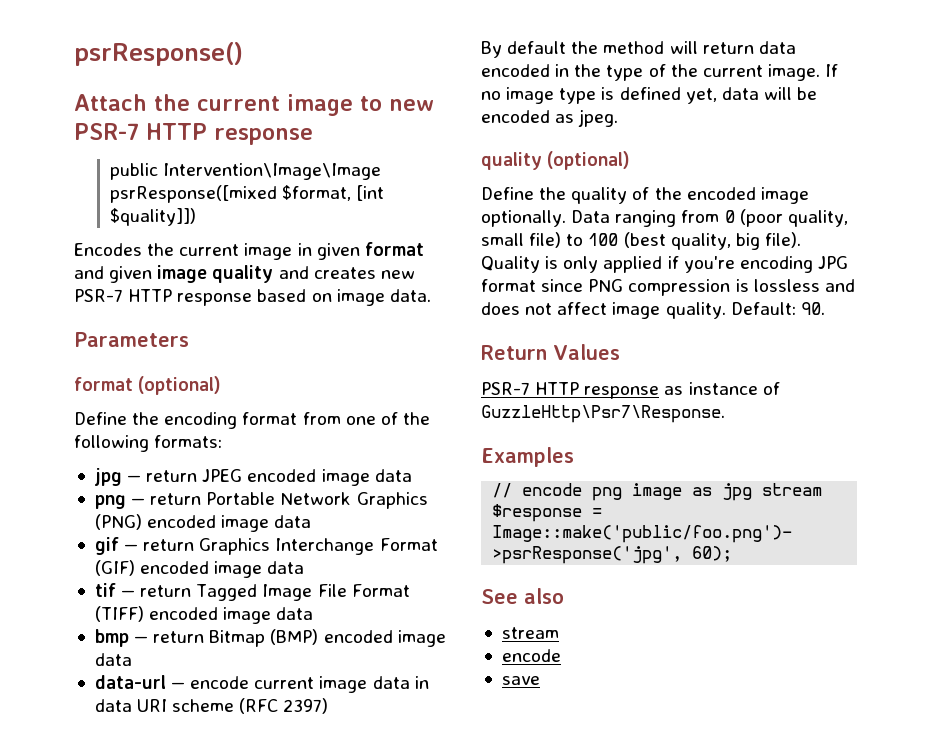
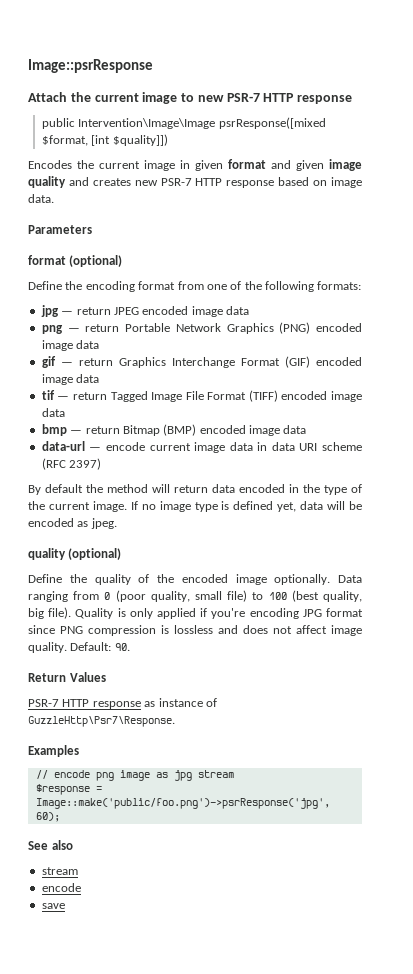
[74,42,243,66] psrResponse() -> [28,59,153,73] Image::psrResponse

